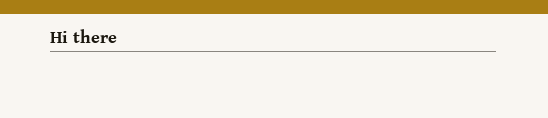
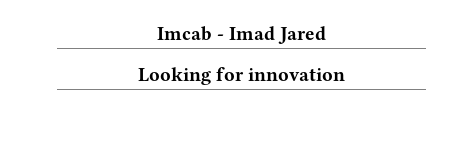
[50,29,117,43] Hi there -> [156,26,327,44] [137,67,346,85] Imcab - Imad Jared // Looking for innovation

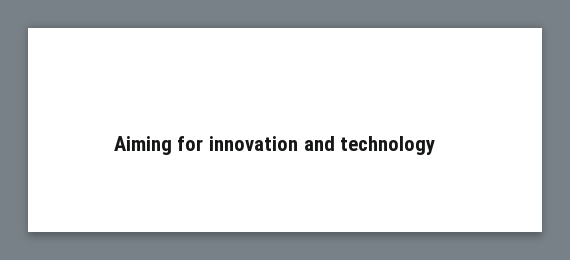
[156,26,327,44] [137,67,346,85] Imcab - Imad Jared // Looking for innovation -> [113,136,436,155] Aiming for innovation and technology

